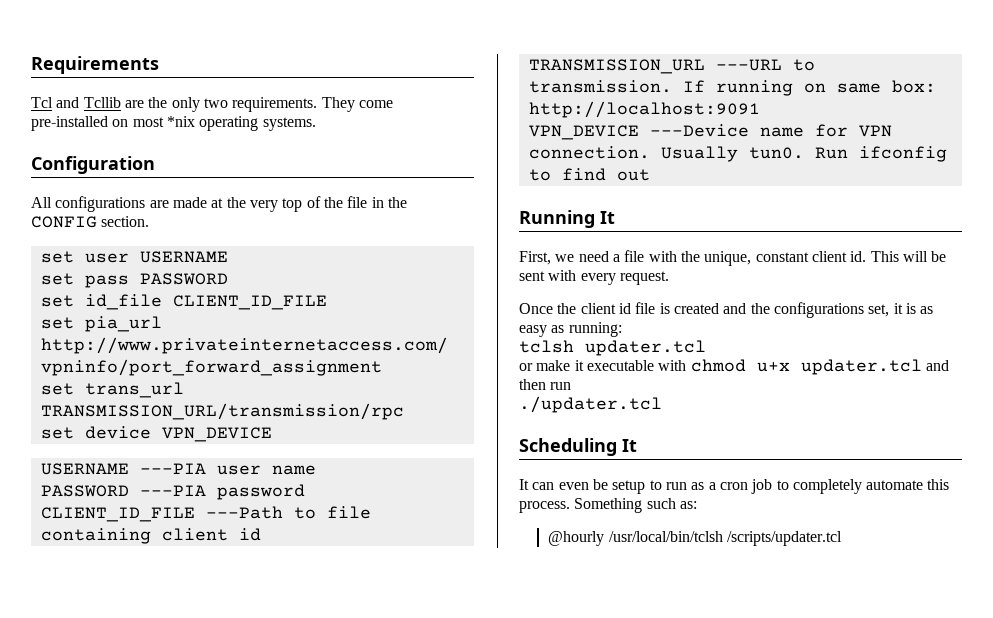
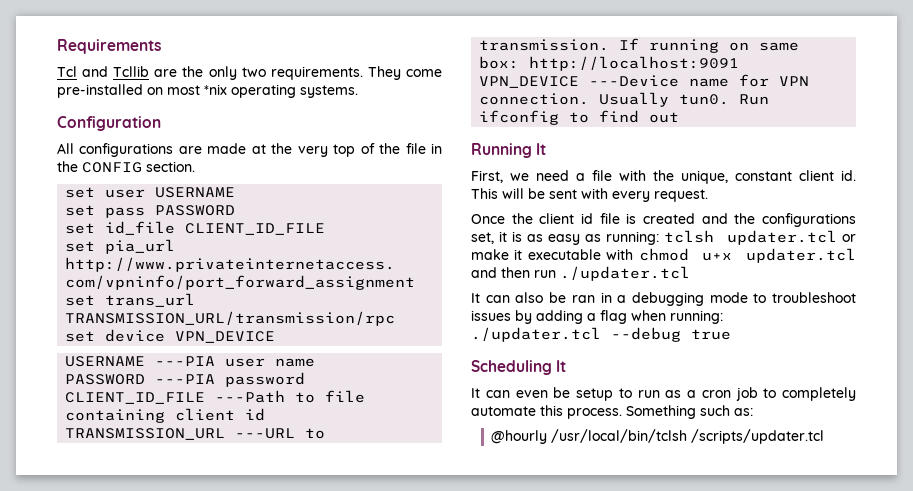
(622, 329) // -> (660, 238) none
(706, 348) // -> (837, 237) none
[519,396,662,413] // ./updater.tcl -> [560,266,690,281] [471,292,856,306] [471,310,723,324] [471,327,731,342] ./updater.tcl // It can also be ran in a debugging mode to troubleshoot issues by adding a flag when running: ./updater.tcl --debug true

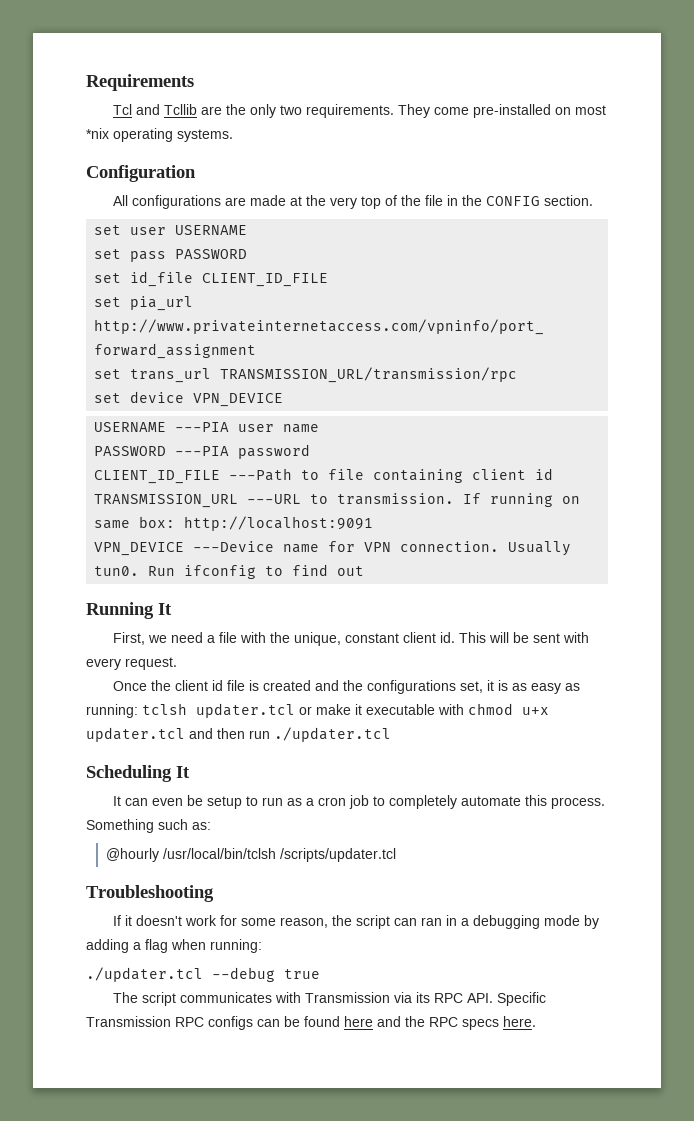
[471,292,856,306] [471,310,723,324] [471,327,731,342] // It can also be ran in a debugging mode to troubleshoot issues by adding a flag when running: ./updater.tcl --debug true -> (391, 734) none
(825, 436) none -> [86,885,214,902] [113,915,600,929] [86,939,262,953] [86,967,320,982] [113,992,547,1006] [86,1016,536,1030] // Troubleshooting // If it doesn't work for some reason, the script can ran in a debugging mode by adding a flag when running: // ./updater.tcl --debug true // The script communicates with Transmission via its RPC API. Specific Transmission RPC configs can be found here and the RPC specs here.

